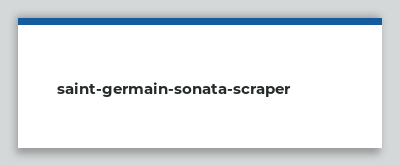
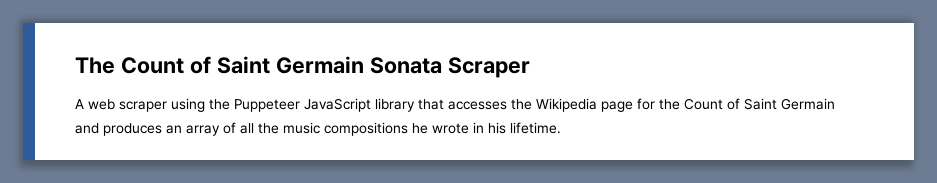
[57,82,291,97] saint-germain-sonata-scraper -> [75,56,530,78] [75,98,835,112] [75,122,561,136] The Count of Saint Germain Sonata Scraper // A web scraper using the Puppeteer JavaScript library that accesses the Wikipedia page for the Count of Saint Germain and produces an array of all the music compositions he wrote in his lifetime.

